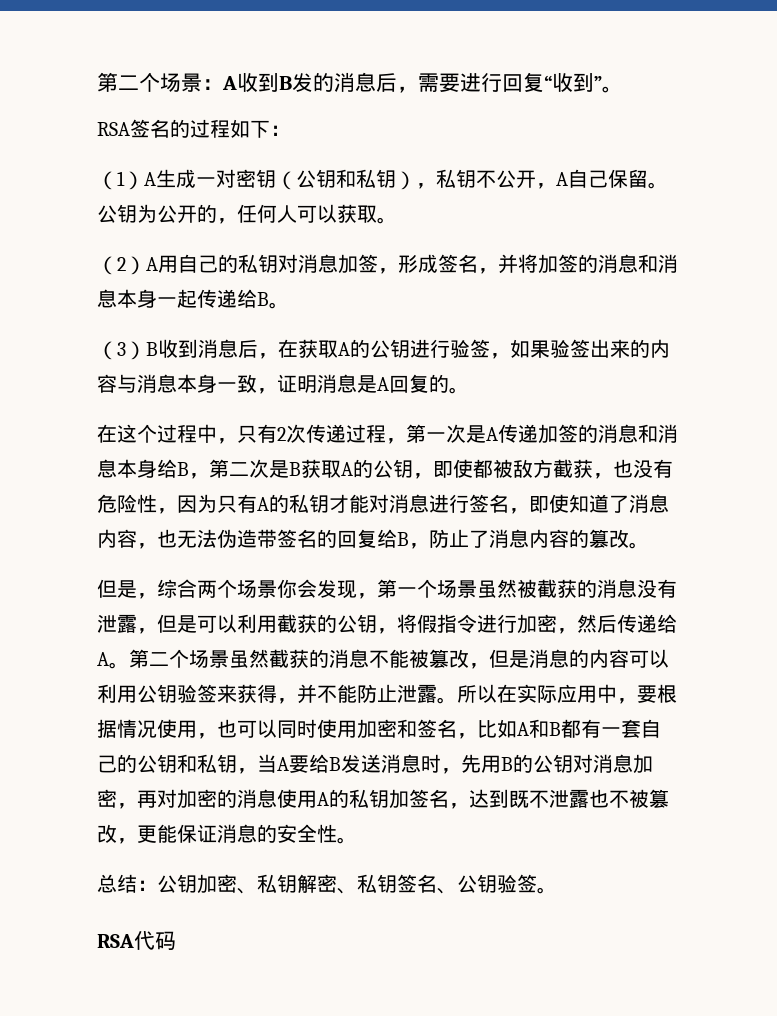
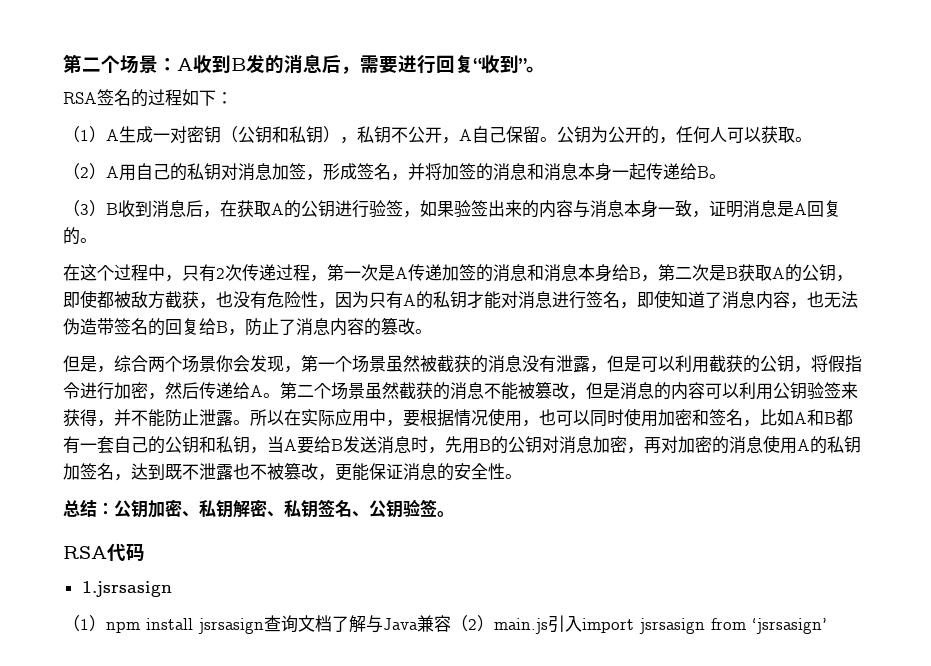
(176, 940) none -> [81,581,172,597] [63,615,827,634] // 1.jsrsasign // （1）npm install jsrsasign查询文档了解与Java兼容（2）main.js引入import jsrsasign from ‘jsrsasign’

